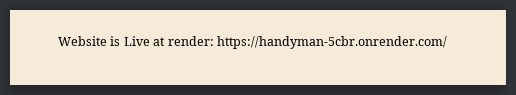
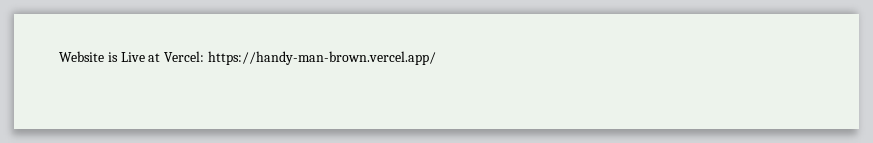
[167,36,447,49] render: https://handyman-5cbr.onrender.com/ -> [164,51,436,65] Vercel: https://handy-man-brown.vercel.app/

